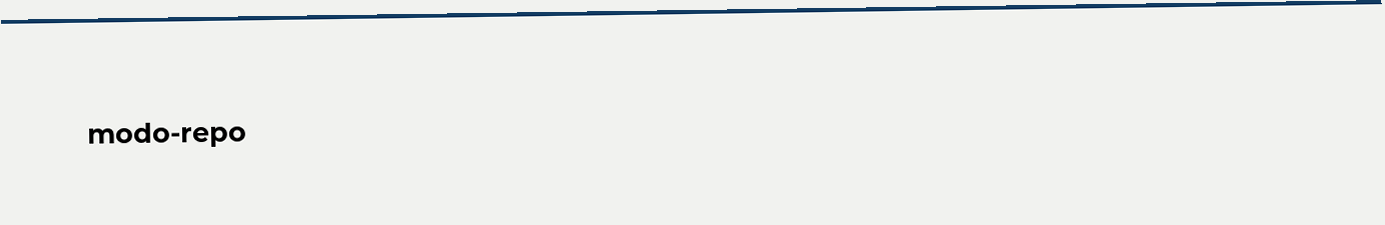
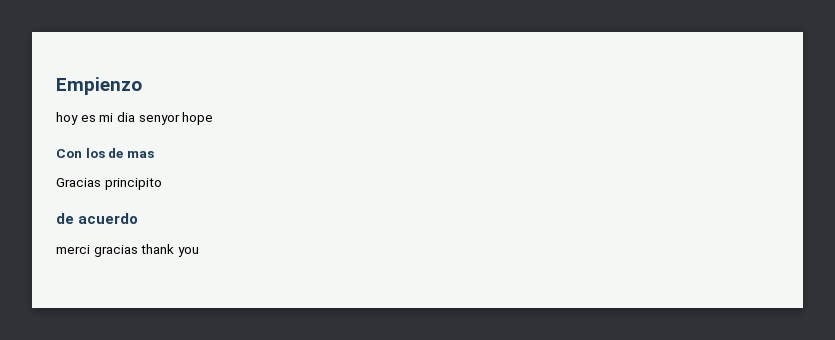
[87,121,247,149] modo-repo -> [56,77,142,95] [56,112,214,125] [56,148,154,158] [56,178,162,190] [56,213,139,224] [56,244,199,257] Empienzo // hoy es mi dia senyor hope // Con los de mas // Gracias principito // de acuerdo // merci gracias thank you

